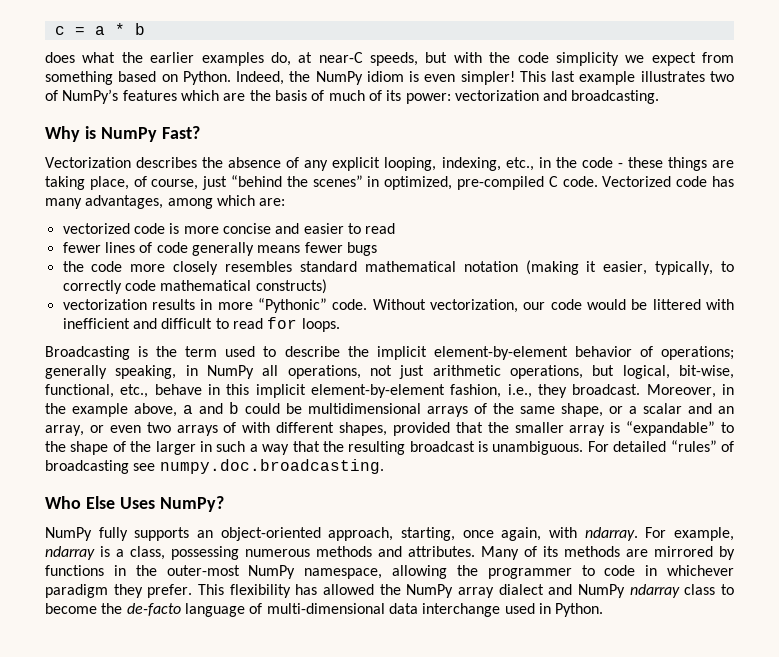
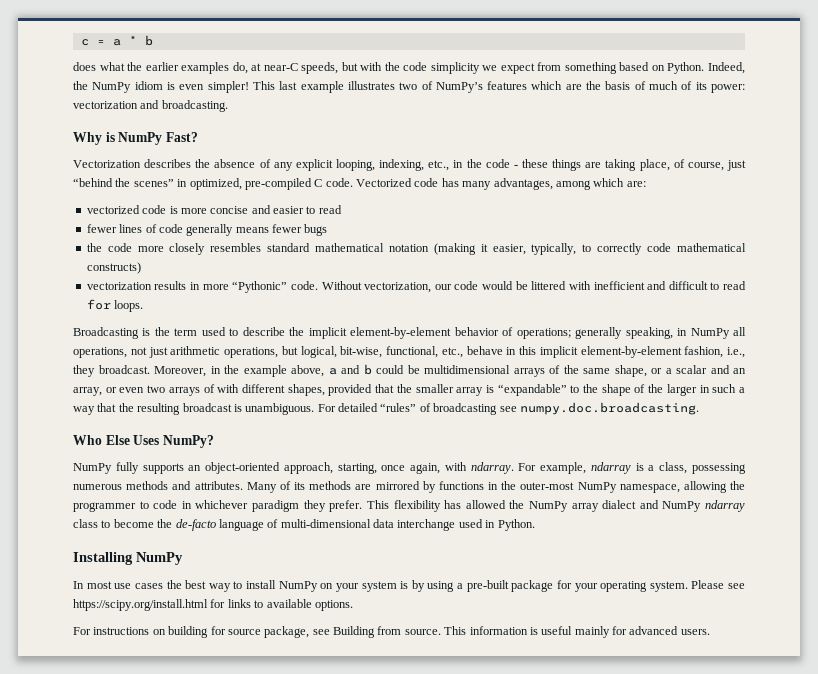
(604, 610) none -> [73,552,183,565] [73,580,745,592] [73,599,353,611] [73,626,710,638] // Installing NumPy // In most use cases the best way to install NumPy on your system is by using a pre-built package for your operating system. Please see https://scipy.org/install.html for links to available options. // For instructions on building for source package, see Building from source. This information is useful mainly for advanced users.

